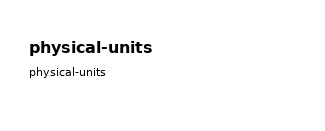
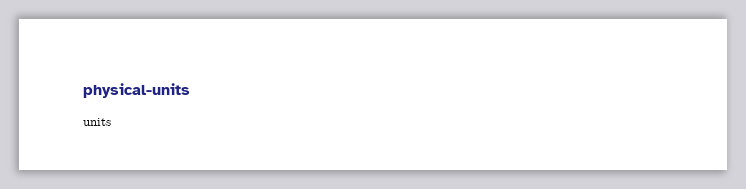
[29,67,106,78] physical-units -> [83,118,111,126] units

